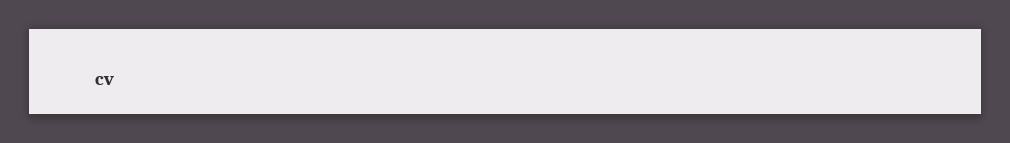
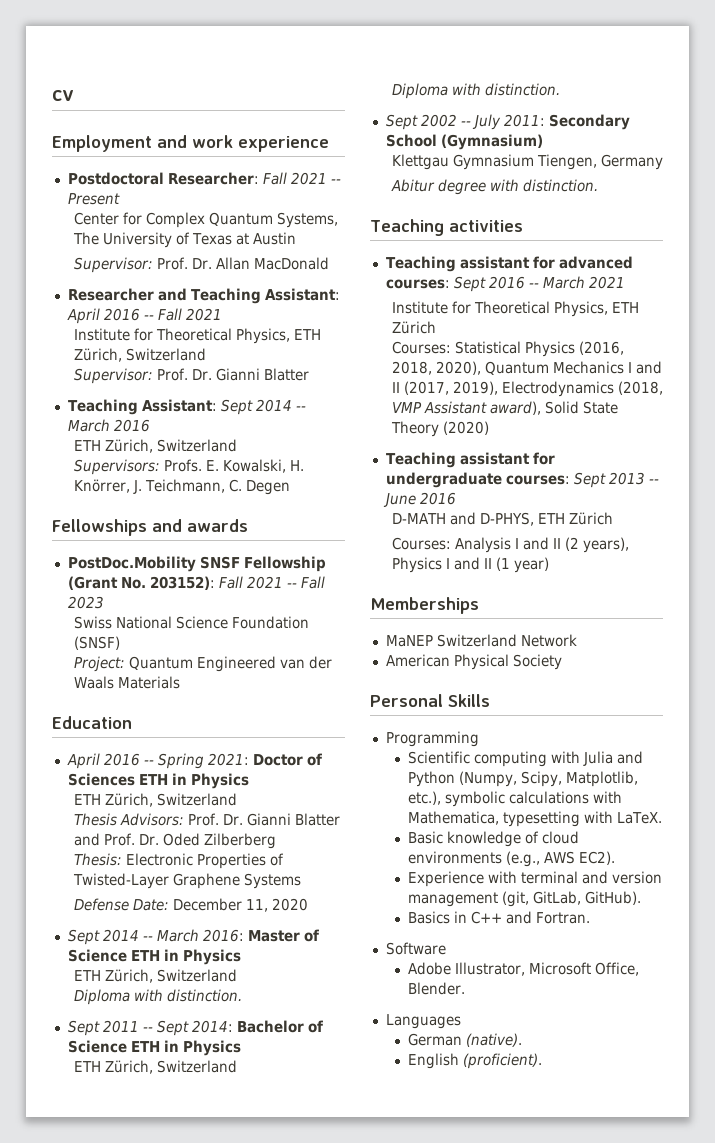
(114, 80) none -> [52,135,329,152] [67,172,341,185] [67,193,120,205] [73,212,338,228] [72,232,296,248] [73,257,329,273] [67,288,340,304] [66,308,222,324] [73,328,321,344] [73,348,206,362] [73,368,309,384] [67,399,306,415] [67,419,150,432] [73,439,237,453] [73,459,304,475] [73,479,290,495] [52,519,248,536] [67,556,326,572] [67,576,325,590] [67,596,104,609] [73,616,309,629] [73,636,120,650] [73,656,332,672] [73,676,180,689] [52,716,132,729] [66,753,322,769] [67,773,249,789] [73,793,237,807] [73,813,340,826] [73,833,276,849] [73,853,284,869] [72,873,301,889] [73,898,308,912] [67,929,319,945] [67,949,241,965] [73,969,237,983] [73,989,242,1005] [67,1020,323,1036] [67,1040,241,1056] [73,1060,237,1074] [391,83,560,99] [385,114,630,130] [385,134,543,150] [391,154,663,170] [390,179,598,195] [370,219,523,236] [385,256,633,272] [385,276,625,292] [391,301,639,317] [391,321,436,334] [391,341,624,357] [391,361,662,375] [391,381,663,397] [391,401,618,415] [390,421,489,437] [385,452,555,468] [385,472,659,488] [382,492,456,507] [391,512,613,526] [391,537,629,553] [391,557,549,573] [370,597,479,614] [385,634,577,647] [385,654,562,670] [370,694,490,707] [385,731,479,747] [407,751,643,767] [407,771,638,787] [407,791,622,807] [407,811,662,827] [407,831,579,847] [407,851,615,867] [407,871,662,887] [407,891,641,907] [407,911,590,924] [385,942,446,955] [407,962,639,976] [407,982,465,995] [385,1014,461,1029] [407,1033,522,1047] [407,1053,542,1069] // Employment and work experience // Postdoctoral Researcher: Fall 2021 -- Present // Center for Complex Quantum Systems, The University of Texas at Austin // Supervisor: Prof. Dr. Allan MacDonald // Researcher and Teaching Assistant: April 2016 -- Fall 2021 // Institute for Theoretical Physics, ETH Zürich, Switzerland // Supervisor: Prof. Dr. Gianni Blatter // Teaching Assistant: Sept 2014 -- March 2016 // ETH Zürich, Switzerland // Supervisors: Profs. E. Kowalski, H. Knörrer, J. Teichmann, C. Degen // Fellowships and awards // PostDoc.Mobility SNSF Fellowship (Grant No. 203152): Fall 2021 -- Fall 2023 // Swiss National Science Foundation (SNSF) // Project: Quantum Engineered van der Waals Materials // Education // April 2016 -- Spring 2021: Doctor of Sciences ETH in Physics // ETH Zürich, Switzerland // Thesis Advisors: Prof. Dr. Gianni Blatter and Prof. Dr. Oded Zilberberg // Thesis: Electronic Properties of Twisted-Layer Graphene Systems // Defense Date: December 11, 2020 // Sept 2014 -- March 2016: Master of Science ETH in Physics // ETH Zürich, Switzerland // Diploma with distinction. // Sept 2011 -- Sept 2014: Bachelor of Science ETH in Physics // ETH Zürich, Switzerland // Diploma with distinction. // Sept 2002 -- July 2011: Secondary School (Gymnasium) // Klettgau Gymnasium Tiengen, Germany // Abitur degree with distinction. // Teaching activities // Teaching assistant for advanced courses: Sept 2016 -- March 2021 // Institute for Theoretical Physics, ETH Zürich // Courses: Statistical Physics (2016, 2018, 2020), Quantum Mechanics I and II (2017, 2019), Electrodynamics (2018, VMP Assistant award), Solid State Theory (2020) // Teaching assistant for undergraduate courses: Sept 2013 -- June 2016 // D-MATH and D-PHYS, ETH Zürich // Courses: Analysis I and II (2 years), Physics I and II (1 year) // Memberships // MaNEP Switzerland Network // American Physical Society // Personal Skills // Programming // Scientific computing with Julia and Python (Numpy, Scipy, Matplotlib, etc.), symbolic calculations with Mathematica, typesetting with LaTeX. // Basic knowledge of cloud environments (e.g., AWS EC2). // Experience with terminal and version management (git, GitLab, GitHub). // Basics in C++ and Fortran. // Software // Adobe Illustrator, Microsoft Office, Blender. // Languages // German (native). // English (proficient).

